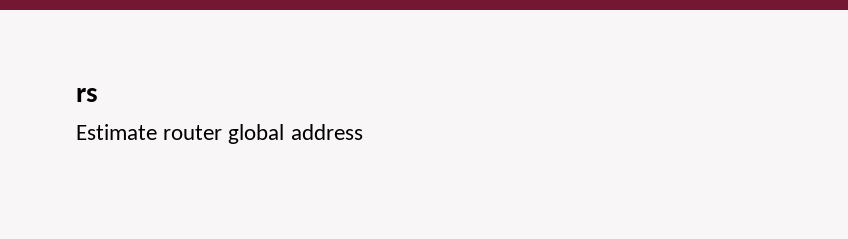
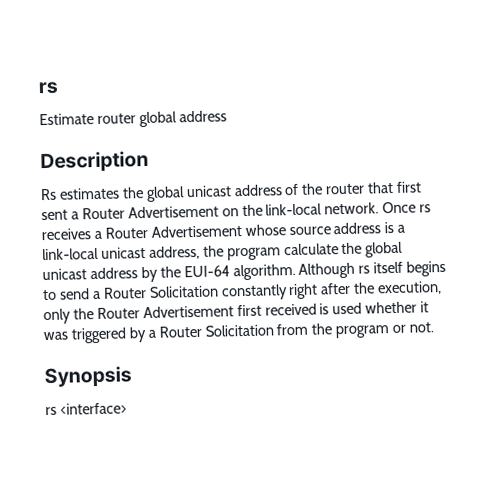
(363, 132) none -> [40,150,149,173] [40,181,423,202] [41,201,432,221] [41,221,406,241] [42,241,404,261] [42,260,447,283] [42,281,443,301] [43,301,430,325] [43,322,435,344] [44,366,132,388] [45,402,127,416] // Description // Rs estimates the global unicast address of the router that first sent a Router Advertisement on the link-local network. Once rs receives a Router Advertisement whose source address is a link-local unicast address, the program calculate the global unicast address by the EUI-64 algorithm. Although rs itself begins to send a Router Solicitation constantly right after the execution, only the Router Advertisement first received is used whether it was triggered by a Router Solicitation from the program or not. // Synopsis // rs <interface>

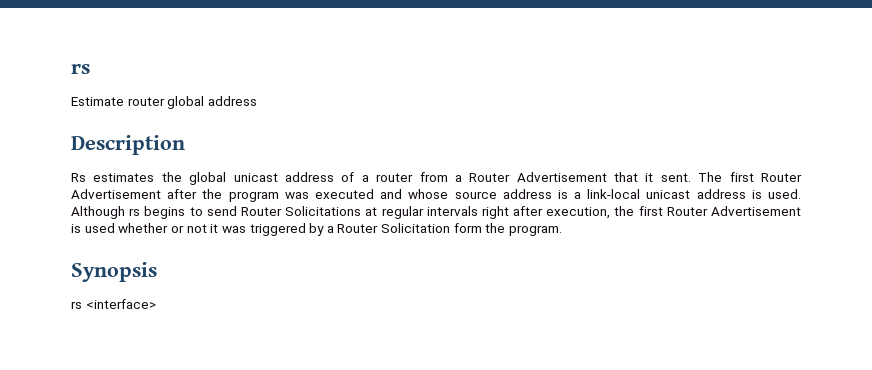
[301,181,423,195] [41,201,432,221] [41,225,242,241] the router that first sent a Router Advertisement on the link-local network. Once rs receives a Router Advertisement -> [361,172,803,182] [71,189,403,202] a router from a Router Advertisement that it sent. The first Router Advertisement after the program was executed and
[148,241,404,261] [42,263,296,283] address, the program calculate the global unicast address by the EUI-64 algorithm. -> [696,189,801,199] address is used.
[373,261,404,274] itself -> (141, 212) none
[92,281,443,301] [43,303,317,325] a Router Solicitation constantly right after the execution, only the Router Advertisement first received -> [240,206,801,219] Router Solicitations at regular intervals right after execution, the first Router Advertisement
(418, 307) none -> [170,224,207,233] or not
[276,322,435,339] from the program or not. -> [453,223,563,236] form the program.

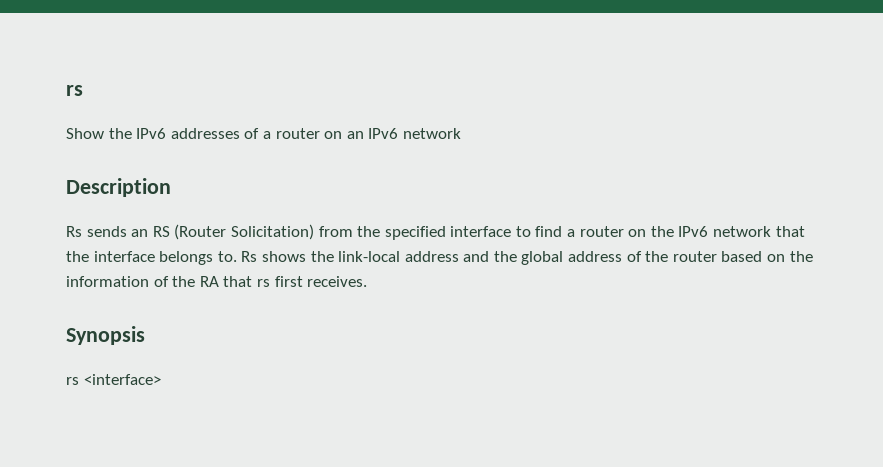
[71,96,257,109] [71,135,185,155] [71,173,155,182] Estimate router global address // Description // Rs estimates -> [66,128,461,139] [66,178,171,197] [66,224,805,240] [66,251,490,265] Show the IPv6 addresses of a router on an IPv6 network // Description // Rs sends an RS (Router Solicitation) from the specified interface to find a router on the IPv6 network that the interface belongs to. Rs shows the link-local address and
[233,173,278,182] unicast -> (564, 258) none
[361,172,803,182] [71,189,801,202] [71,206,801,219] [71,223,563,236] a router from a Router Advertisement that it sent. The first Router Advertisement after the program was executed and whose source address is a link-local unicast address is used. Although rs begins to send Router Solicitations at regular intervals right after execution, the first Router Advertisement is used whether or not it was triggered by a Router Solicitation form the program. -> [645,251,813,262] [66,276,368,287] the router based on the information of the RA that rs first receives.

